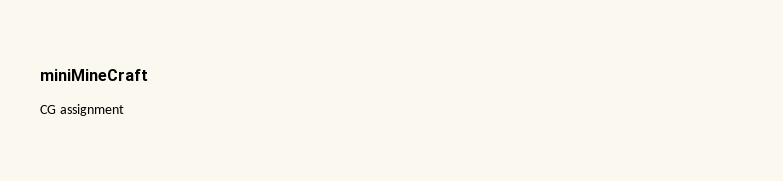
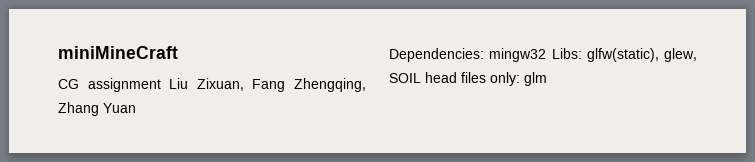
(124, 110) none -> [169,78,366,92] [58,102,136,116] [389,48,697,62] [389,72,547,86] Liu Zixuan, Fang Zhengqing, Zhang Yuan // Dependencies: mingw32 Libs: glfw(static), glew, SOIL head files only: glm

